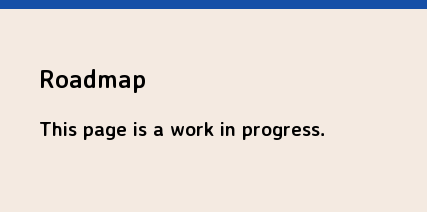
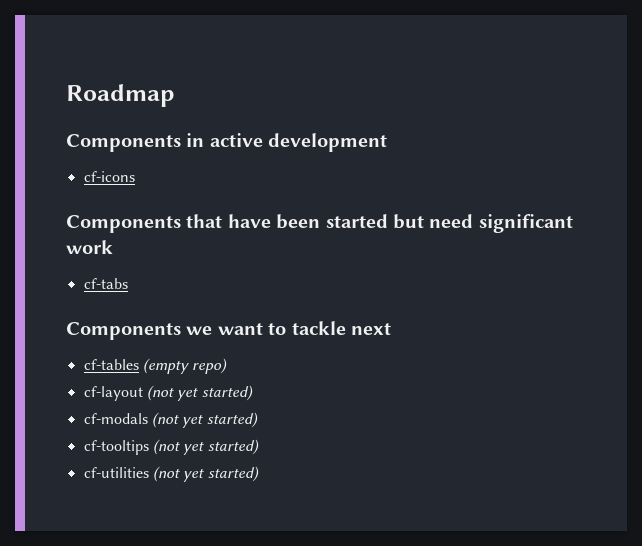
[39,122,326,140] This page is a work in progress. -> [66,133,388,152] [83,171,135,182] [66,214,573,233] [66,240,113,254] [83,278,128,289] [66,321,391,340] [83,358,228,374] [83,385,253,401] [83,412,258,428] [83,439,259,455] [83,466,259,482] Components in active development // cf-icons // Components that have been started but need significant work // cf-tabs // Components we want to tackle next // cf-tables (empty repo) // cf-layout (not yet started) // cf-modals (not yet started) // cf-tooltips (not yet started) // cf-utilities (not yet started)

